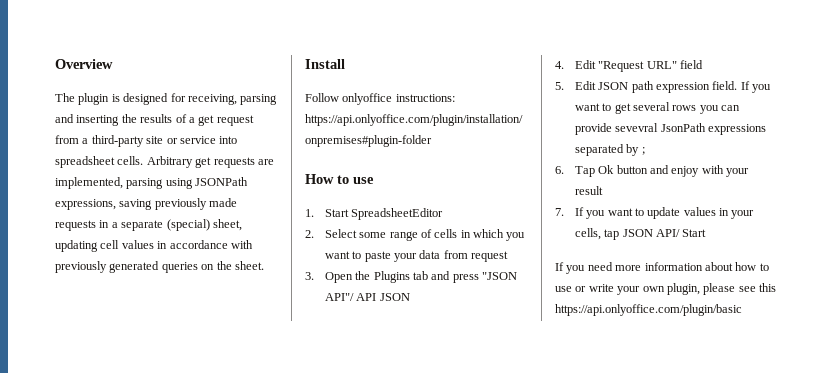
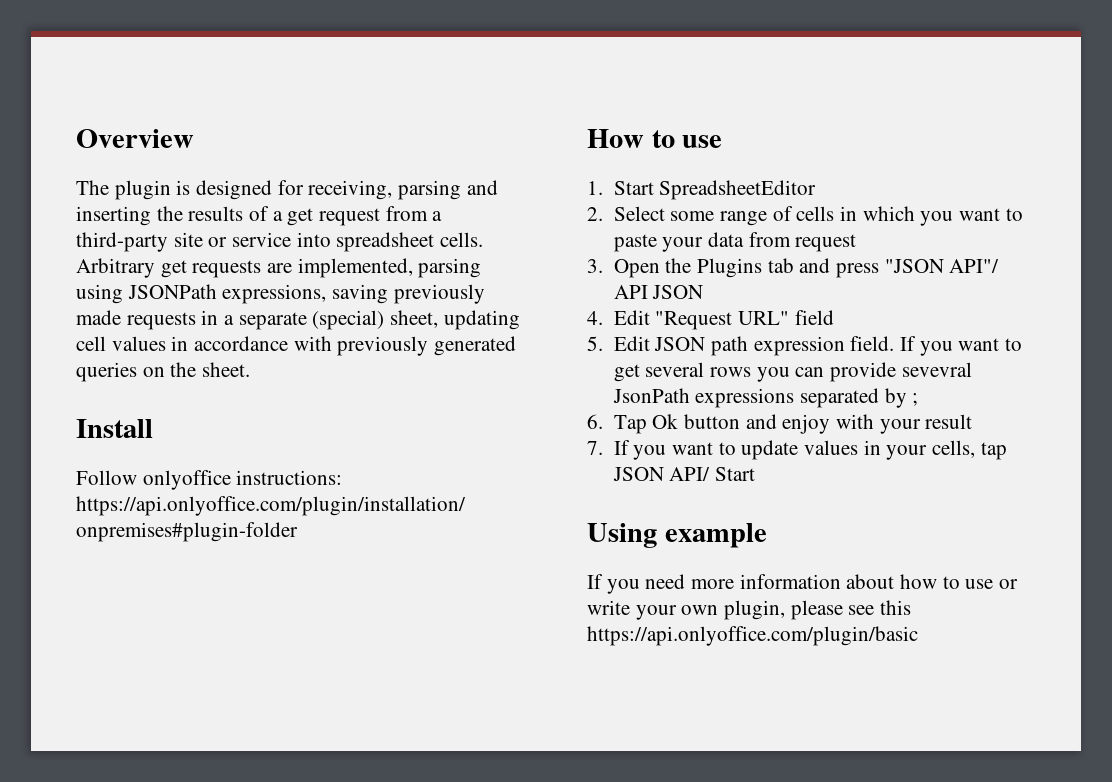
(707, 233) none -> [587,523,767,548] // Using example

